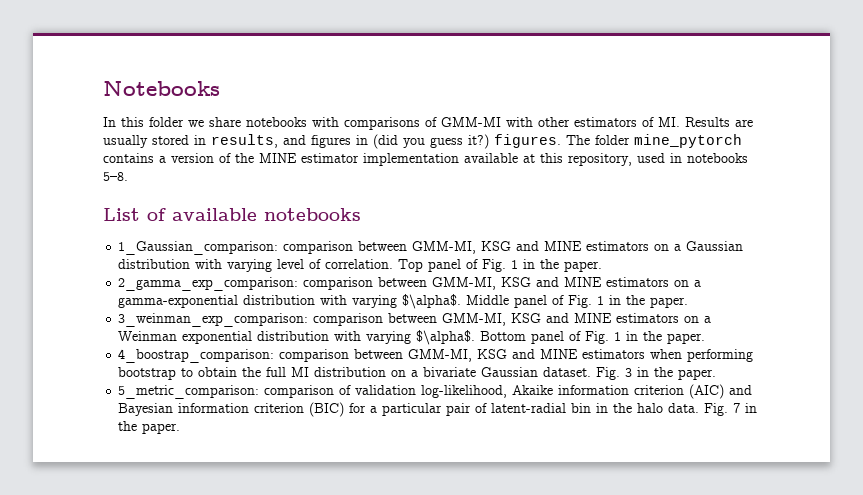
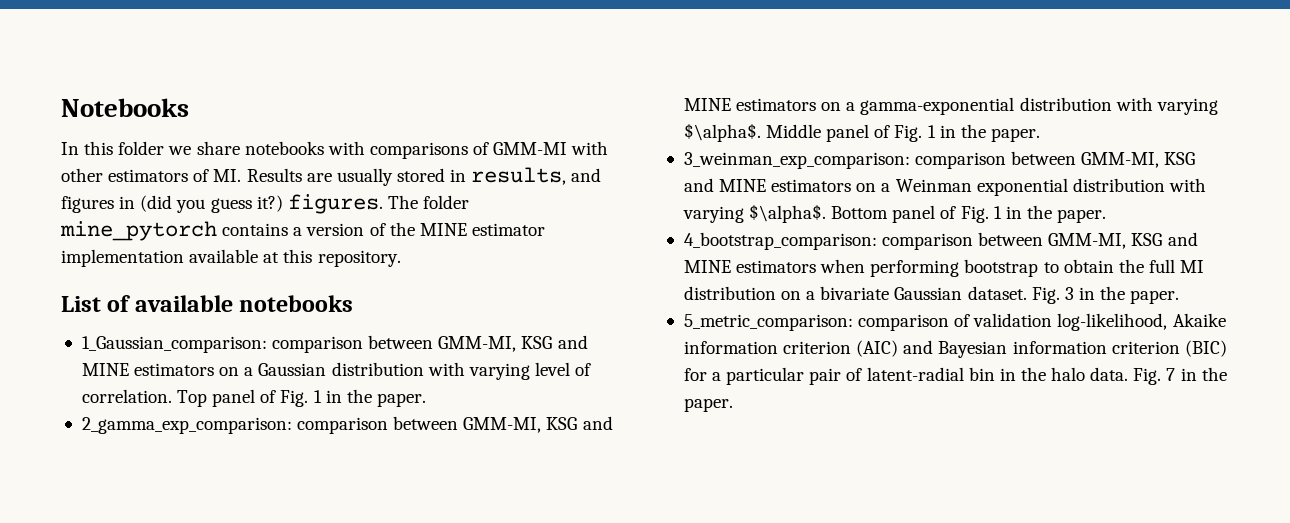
[568,153,748,166] [103,172,128,181] repository, used in notebooks 5–8. -> [317,250,401,267] repository.
[118,349,275,363] 4_boostrap_comparison: -> [683,232,877,250] 4_bootstrap_comparison:

